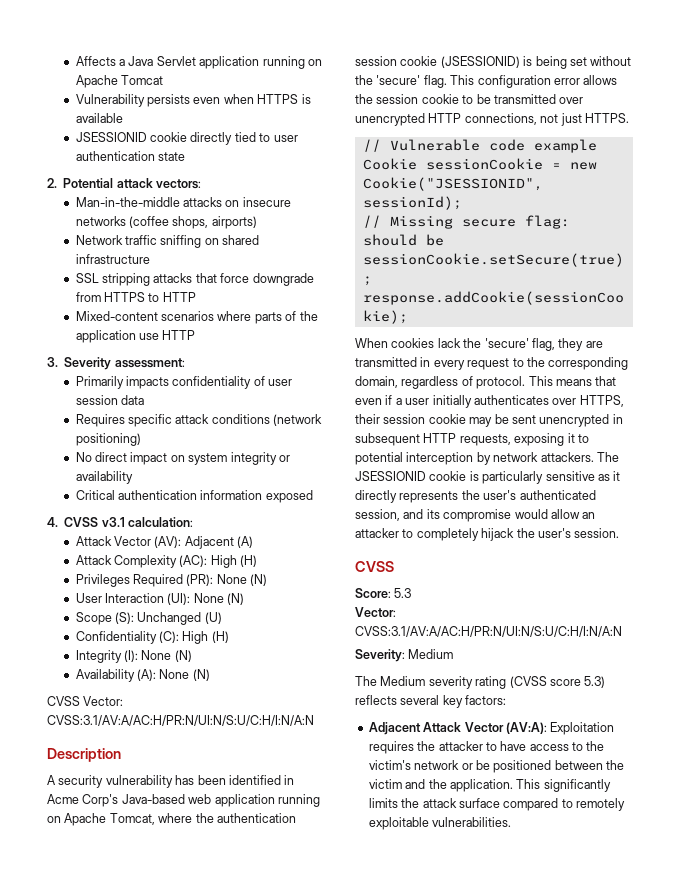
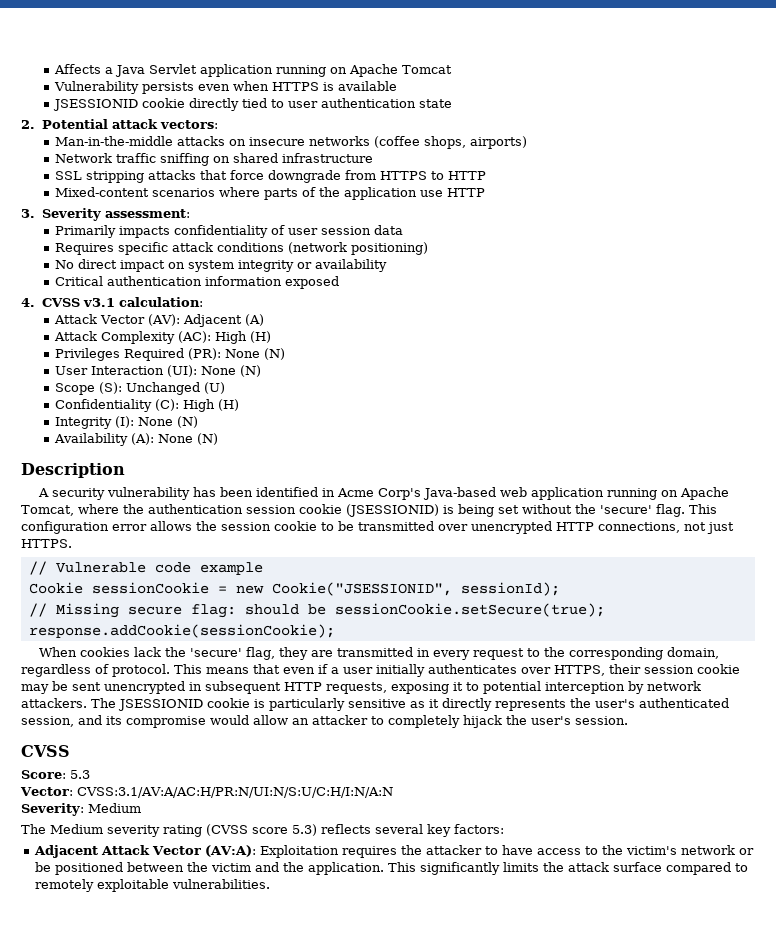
[47,696,124,706] [47,715,314,726] // CVSS Vector: CVSS:3.1/AV:A/AC:H/PR:N/UI:N/S:U/C:H/I:N/A:N -> (219, 439) none

